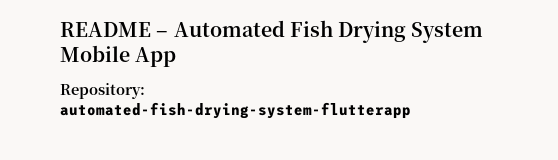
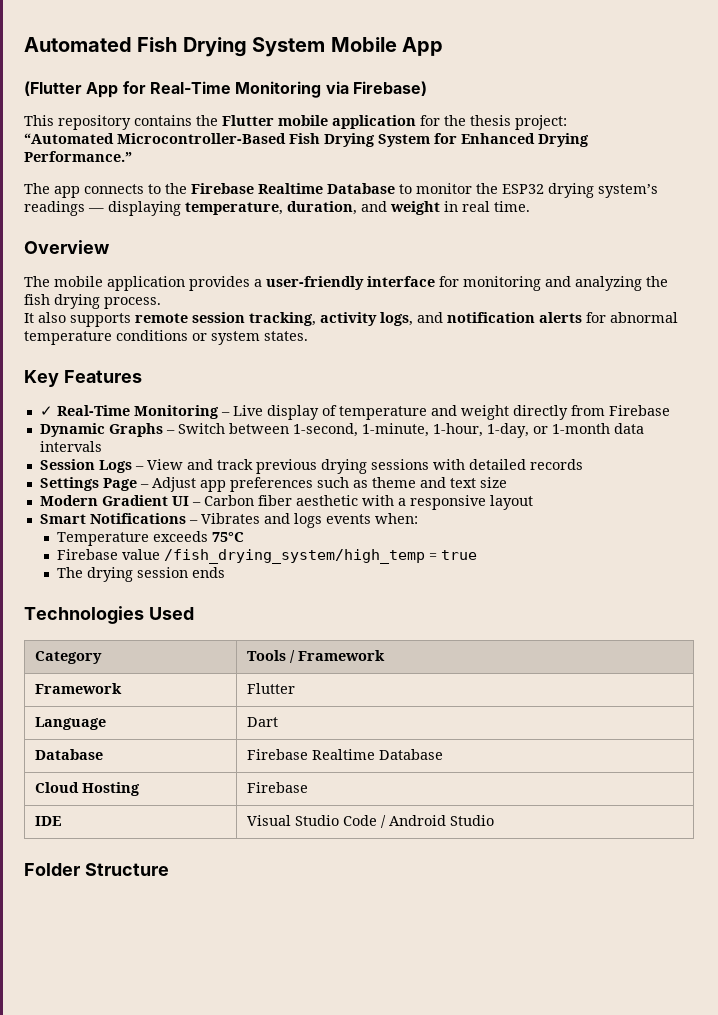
[60,22,169,37] README – -> (24, 44) none
[60,83,145,99] [60,102,411,119] Repository: automated-fish-drying-system-flutterapp -> [24,81,427,98] [24,115,567,130] [24,133,589,147] [24,151,132,162] [24,183,658,198] [24,201,530,216] [24,240,110,254] [24,276,668,291] [24,294,161,309] [24,312,678,327] [24,330,308,345] [24,370,142,387] [39,405,670,420] [39,423,644,438] [39,441,102,452] [39,459,583,474] [39,477,507,492] [39,495,533,510] [39,513,418,528] [57,531,245,546] [57,549,478,564] [57,567,226,582] [24,606,194,624] [35,651,103,664] [247,650,386,663] [35,683,123,694] [247,683,296,694] [35,717,107,730] [247,717,279,727] [35,749,104,760] [247,749,444,760] [35,782,141,796] [247,782,309,793] [35,816,62,826] [247,815,495,828] [24,863,169,876] (Flutter App for Real-Time Monitoring via Firebase) // This repository contains the Flutter mobile application for the thesis project: // “Automated Microcontroller-Based Fish Drying System for Enhanced Drying Performance.” // The app connects to the Firebase Realtime Database to monitor the ESP32 drying system’s readings — displaying temperature, duration, and weight in real time. // Overview // The mobile application provides a user-friendly interface for monitoring and analyzing the fish drying process. // It also supports remote session tracking, activity logs, and notification alerts for abnormal temperature conditions or system states. // Key Features // ✓ Real-Time Monitoring – Live display of temperature and weight directly from Firebase // Dynamic Graphs – Switch between 1-second, 1-minute, 1-hour, 1-day, or 1-month data intervals // Session Logs – View and track previous drying sessions with detailed records // Settings Page – Adjust app preferences such as theme and text size // Modern Gradient UI – Carbon fiber aesthetic with a responsive layout // Smart Notifications – Vibrates and logs events when: // Temperature exceeds 75°C // Firebase value /fish_drying_system/high_temp = true // The drying session ends // Technologies Used // Category | Tools / Framework // Framework | Flutter // Language | Dart // Database | Firebase Realtime Database // Cloud Hosting | Firebase // IDE | Visual Studio Code / Android Studio // Folder Structure

